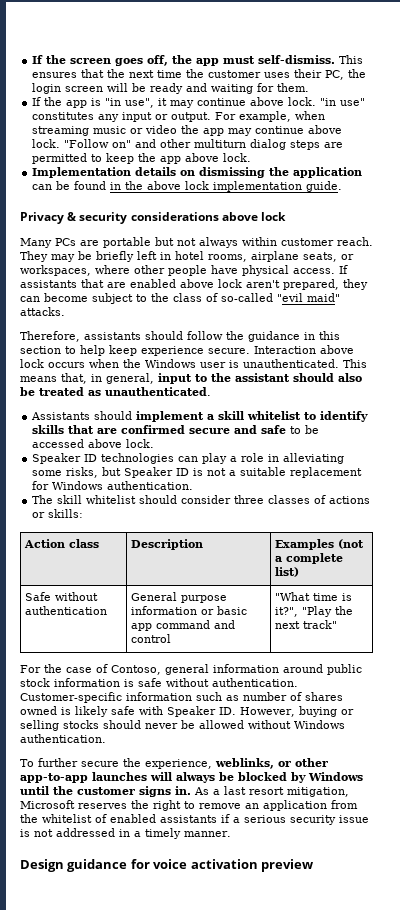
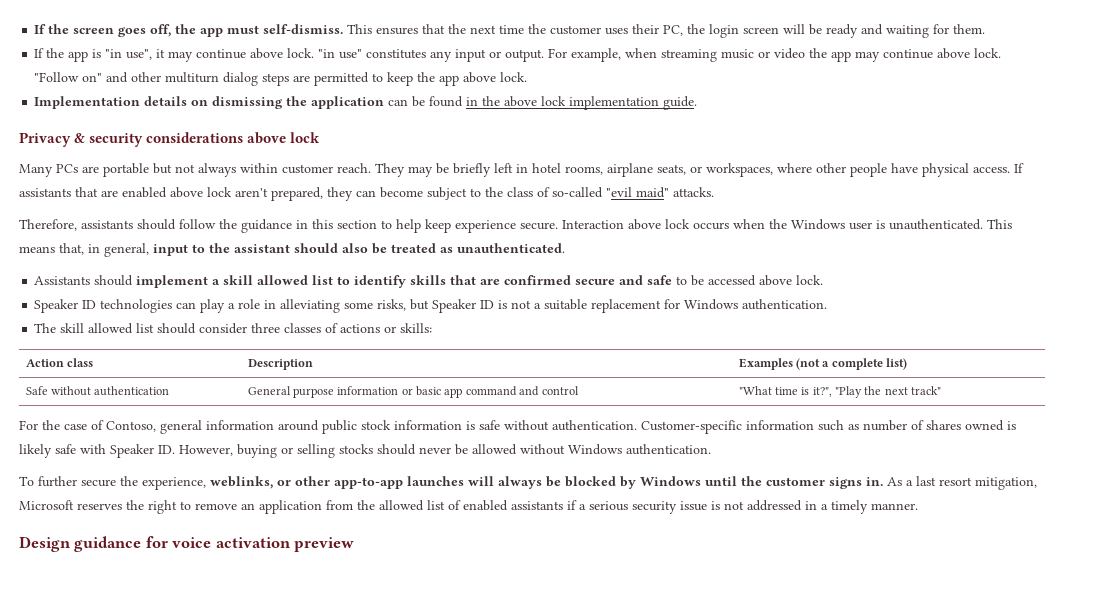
[247,411,302,420] whitelist -> [257,275,334,285] allowed list
[86,495,137,504] whitelist -> [88,323,155,334] allowed list
[42,814,92,823] whitelist -> [379,500,445,511] allowed list

